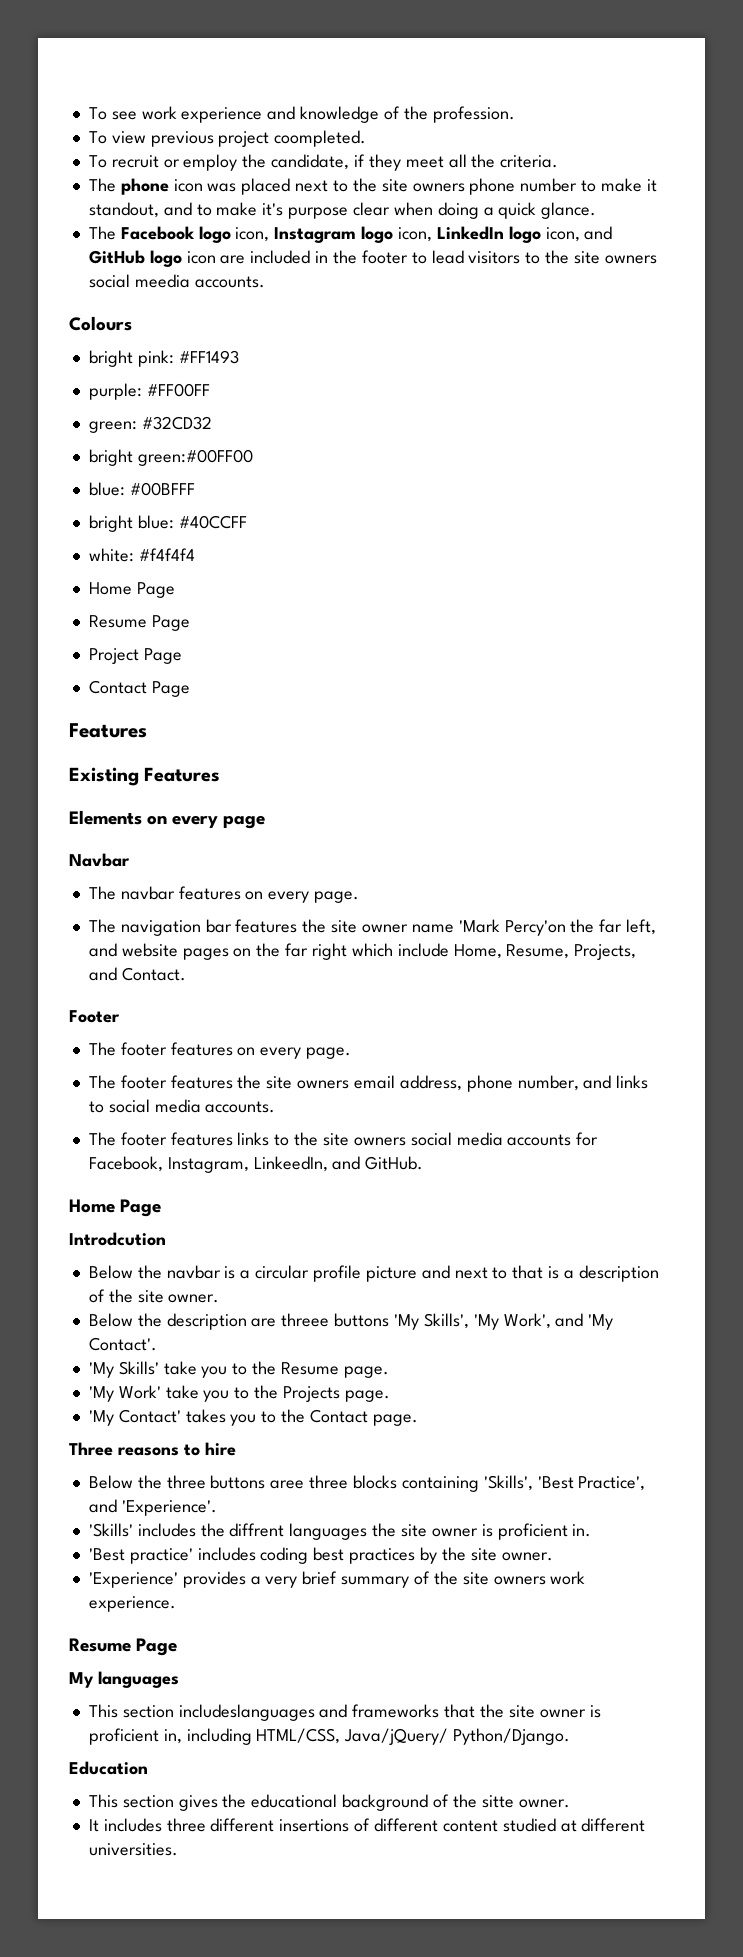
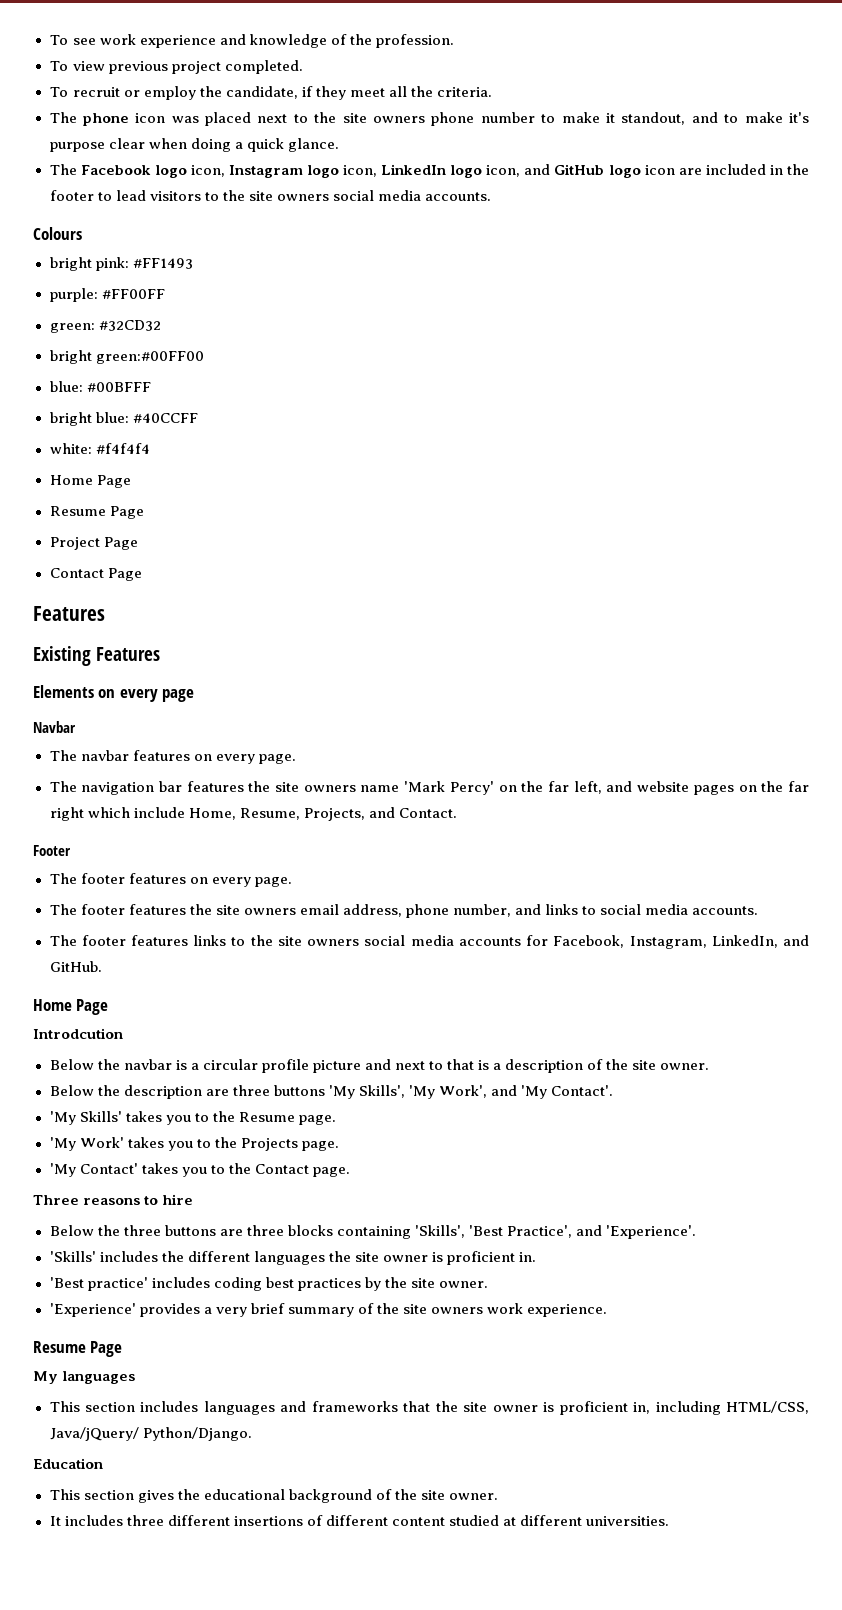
[274,130,367,147] coompleted. -> [224,60,303,74] completed.
[134,274,190,288] meedia -> [377,190,421,201] media
[361,924,408,933] owner -> [303,785,356,792] owners
[504,920,566,936] Percy'on -> [449,781,517,795] Percy' on
[253,1156,328,1172] LinkeedIn, -> [711,935,778,948] LinkedIn,
[281,1313,330,1327] threee -> [232,1085,270,1096] three
[163,1361,197,1375] take -> [125,1111,162,1122] takes
[165,1385,199,1399] take -> [127,1137,164,1148] takes
[270,1480,305,1489] aree -> [219,1229,243,1236] are
[229,1523,285,1537] diffrent -> [187,1251,250,1262] different
[178,1704,315,1721] includeslanguages -> [140,1401,275,1415] includes languages
[481,1795,514,1808] sitte -> [420,1490,445,1500] site

